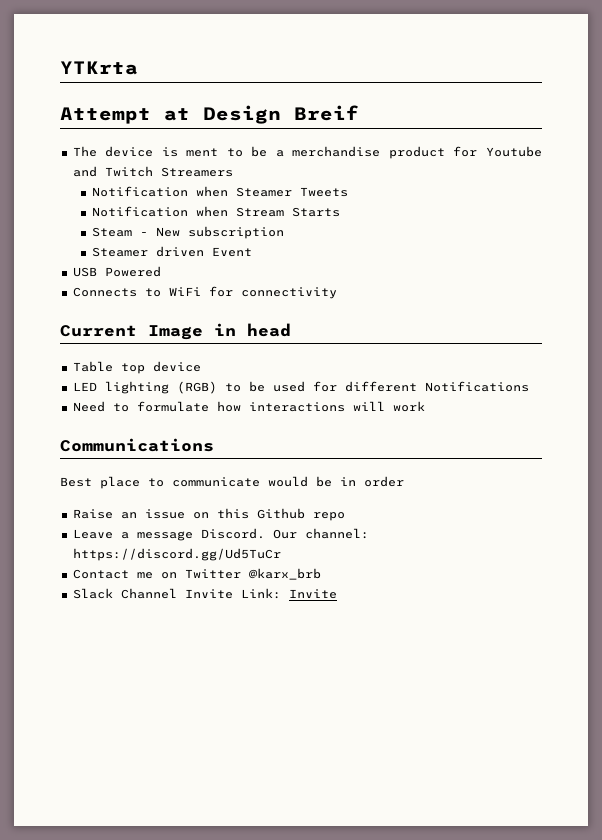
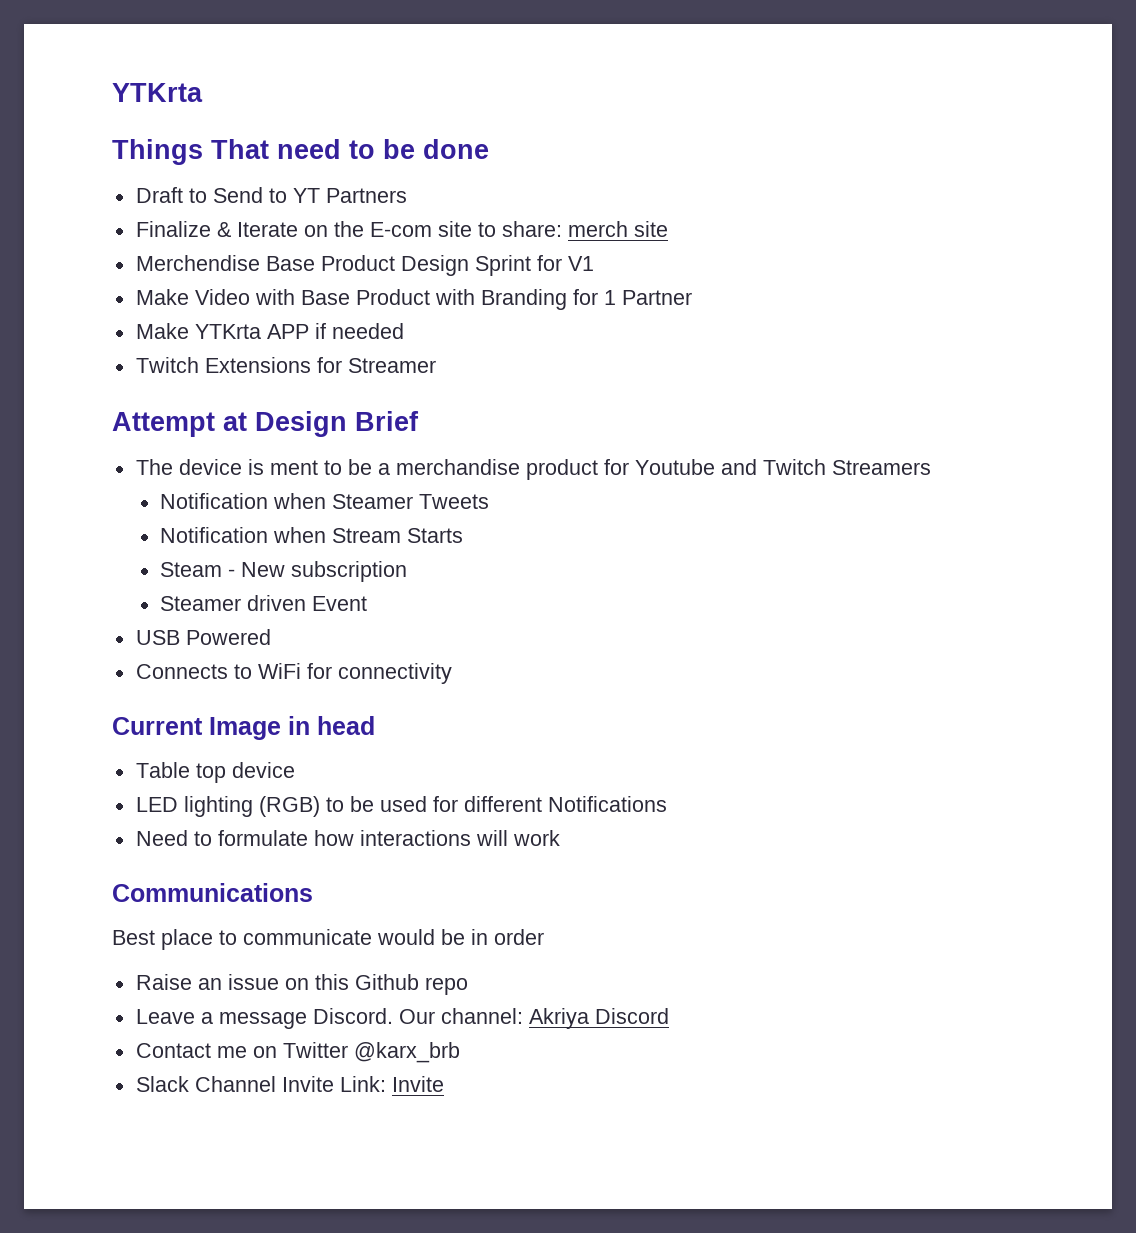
[60,61,138,75] YTKrta -> [112,83,203,102] [112,139,489,165] [135,187,407,203] [135,221,668,237] [135,255,594,276] [135,289,692,310] [135,323,404,339] [135,357,436,373] YTKrta // Things That need to be done // Draft to Send to YT Partners // Finalize & Iterate on the E-com site to share: merch site // Merchendise Base Product Design Sprint for V1 // Make Video with Base Product with Branding for 1 Partner // Make YTKrta APP if needed // Twitch Extensions for Streamer
[294,105,359,121] Breif -> [355,411,419,431] Brief
[72,548,281,561] https://discord.gg/Ud5TuCr -> [528,1008,669,1029] Akriya Discord

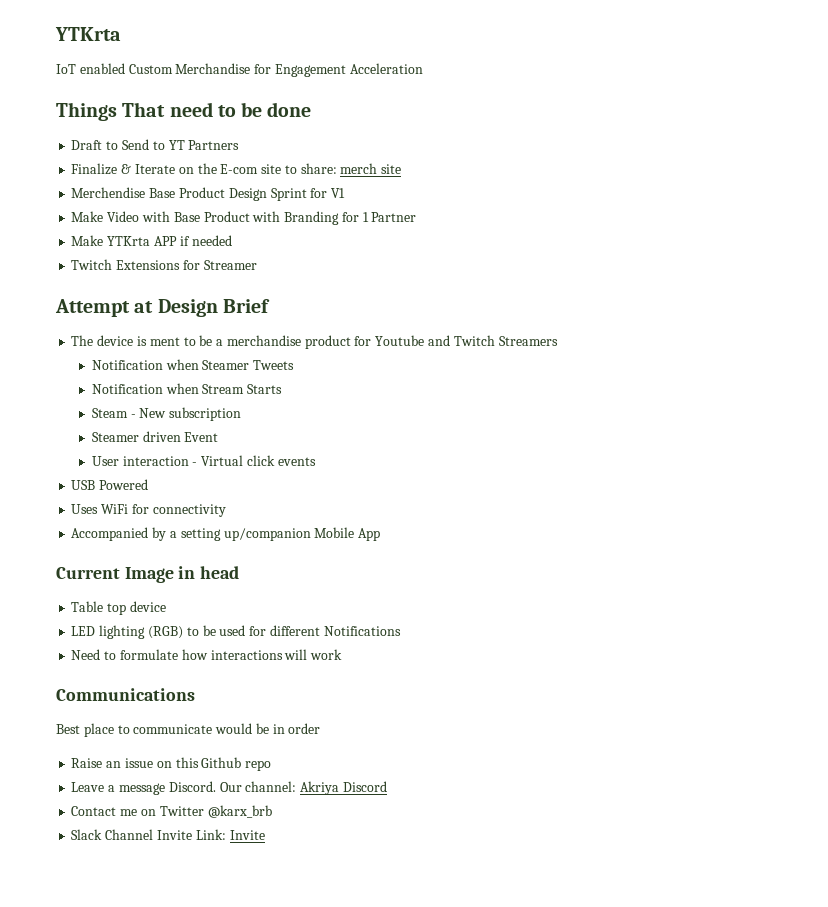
[112,83,203,102] YTKrta -> [55,27,121,41] [56,63,423,77] YTKrta // IoT enabled Custom Merchandise for Engagement Acceleration
(368, 603) none -> [91,455,316,466] // User interaction - Virtual click events
[135,664,252,679] Connects to -> [71,504,99,514] Uses
(452, 673) none -> [71,527,381,541] // Accompanied by a setting up/companion Mobile App

